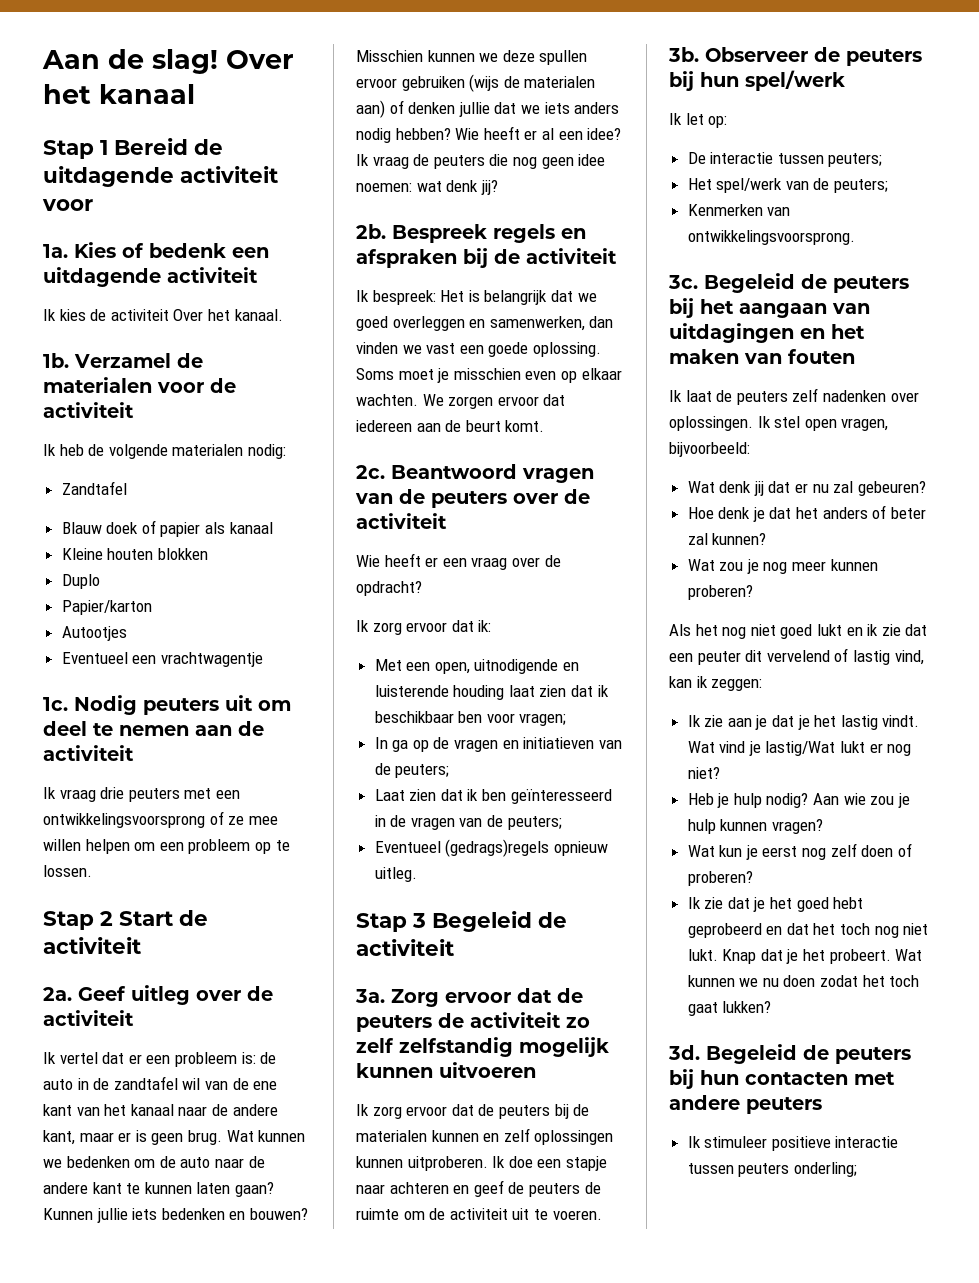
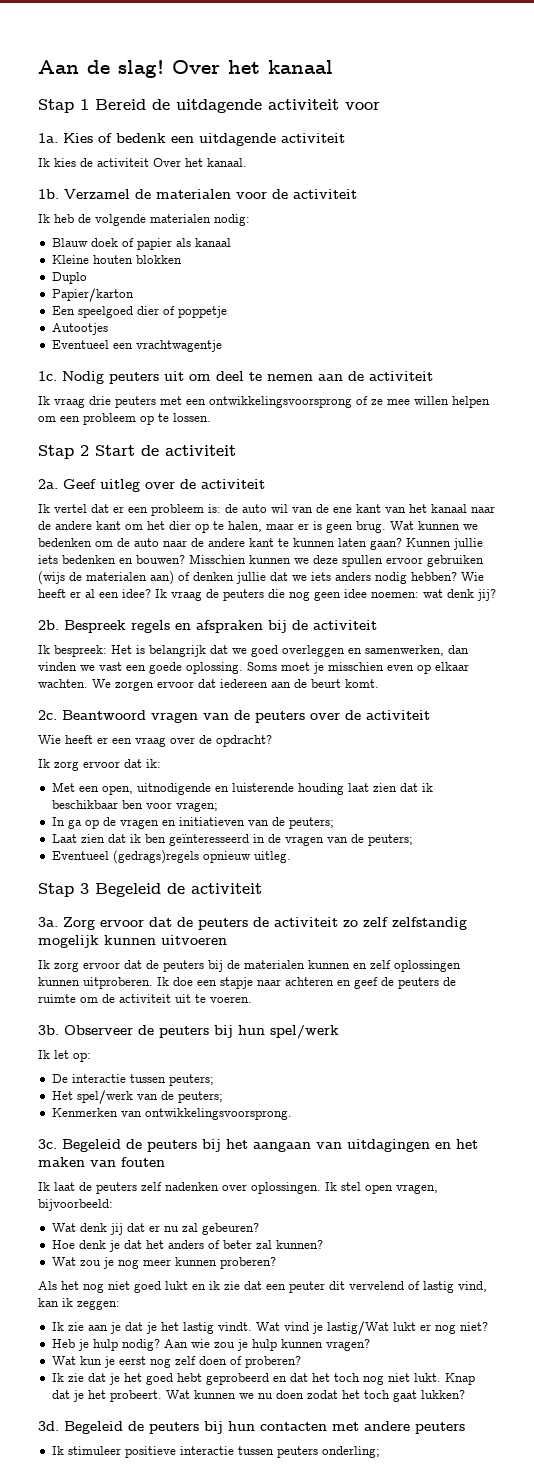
[61,481,127,495] // Zandtafel -> (250, 220) none
(152, 607) none -> [51,306,227,318] // Een speelgoed dier of poppetje
[77,1076,178,1090] in de zandtafel -> (267, 508) none
[43,1130,75,1145] kant, -> [96,521,262,533] kant om het dier op te halen,

